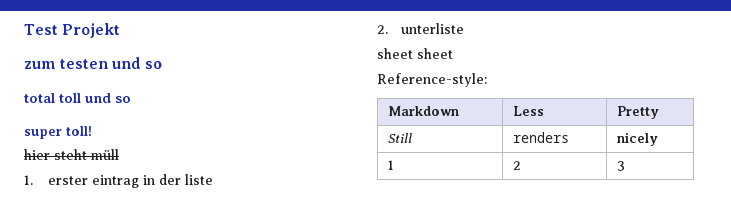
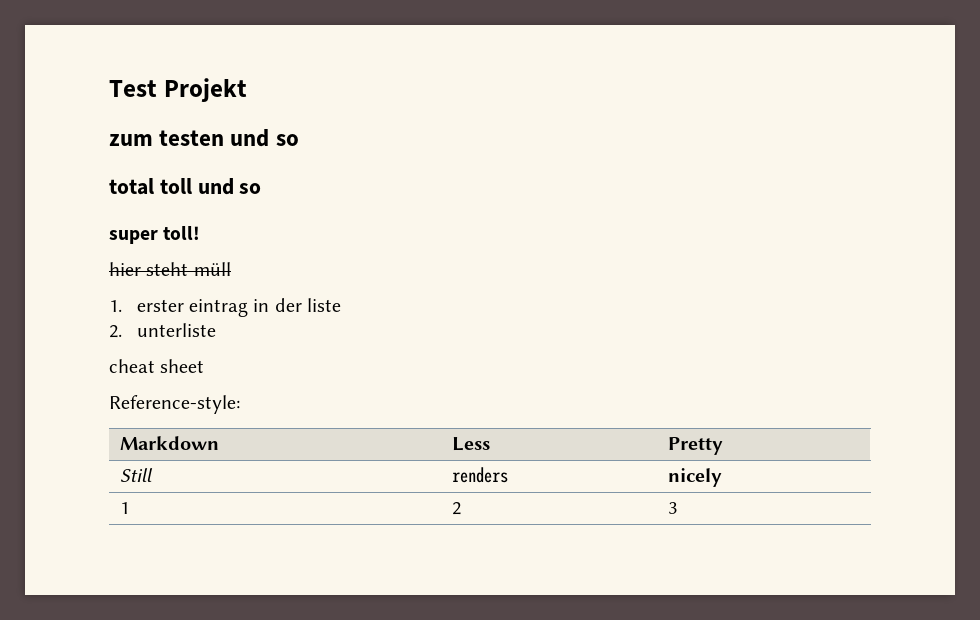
[377,48,413,59] sheet -> [109,359,155,373] cheat

